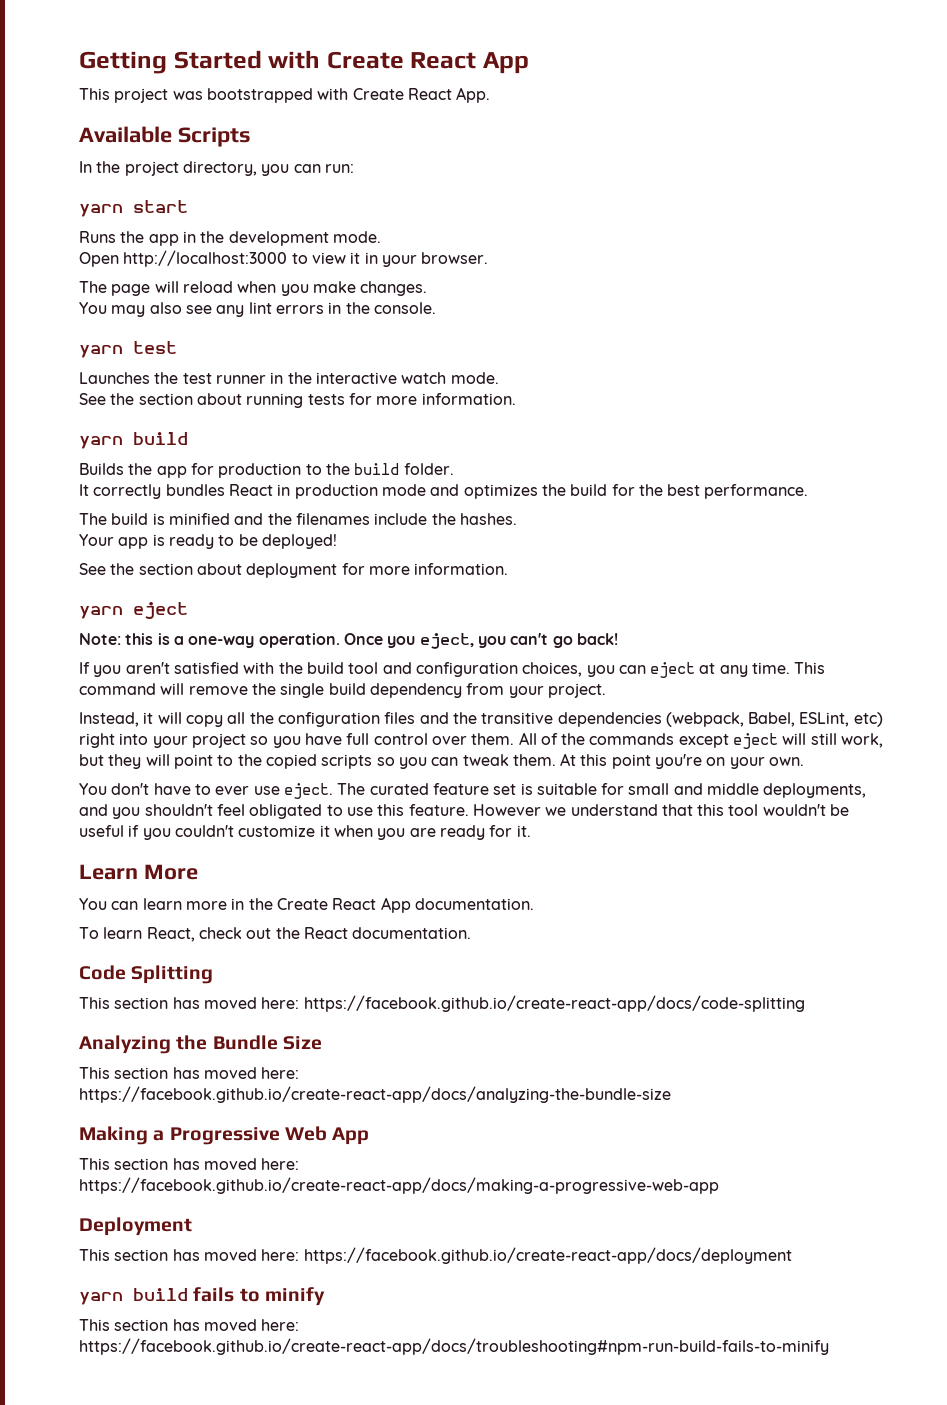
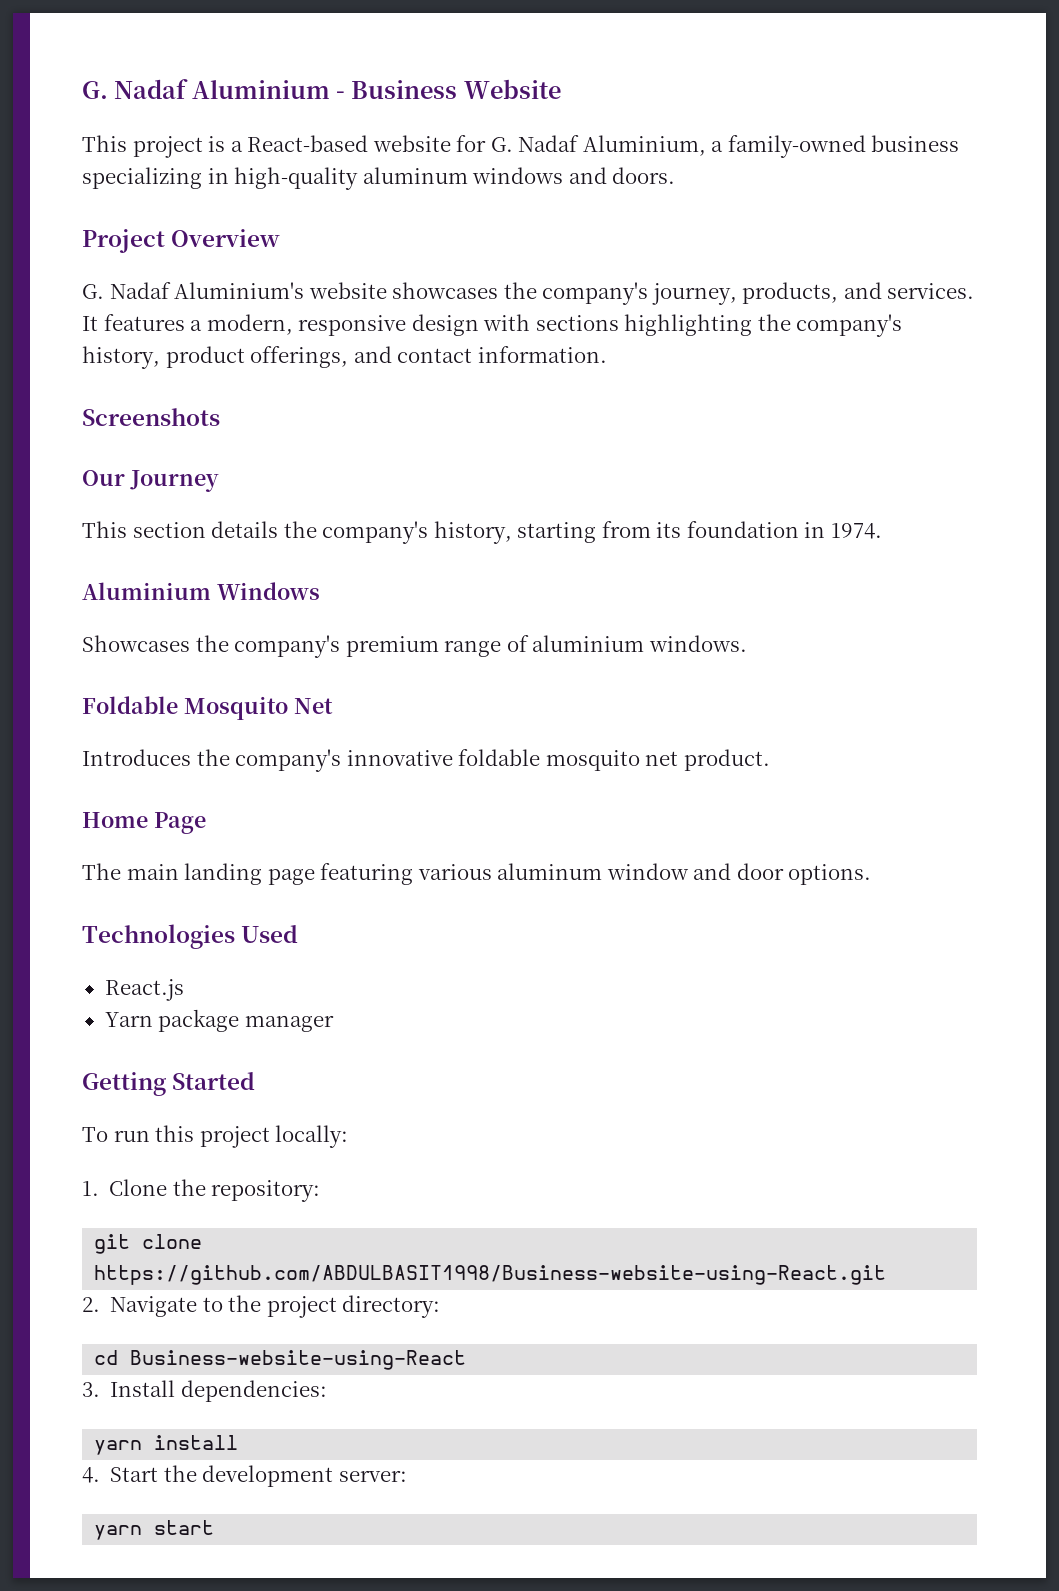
[79,50,530,74] [79,87,491,103] [79,126,251,147] [79,161,354,176] [79,200,188,217] [79,231,381,246] [79,250,489,267] [79,281,428,296] [79,302,436,317] [79,341,177,358] [79,372,499,384] [79,393,516,408] [79,432,188,449] [79,463,454,478] [79,484,809,499] [79,513,517,525] [79,534,337,549] [79,563,509,578] [79,602,188,619] [79,633,618,649] [79,662,826,678] [79,683,606,698] [79,712,883,727] [79,732,884,749] [79,753,805,769] [79,783,867,799] [79,804,850,819] [79,825,531,840] [79,864,198,880] [79,897,534,913] [79,927,472,942] [79,965,214,984] [79,995,805,1012] [79,1035,322,1054] [79,1067,300,1079] [79,1086,671,1103] [79,1126,370,1145] [79,1158,300,1170] [79,1177,719,1194] [79,1217,192,1236] [79,1247,792,1264] [79,1287,325,1306] [79,1319,300,1331] [79,1338,829,1355] Getting Started with Create React App // This project was bootstrapped with Create React App. // Available Scripts // In the project directory, you can run: // yarn start // Runs the app in the development mode. // Open http://localhost:3000 to view it in your browser. // The page will reload when you make changes. // You may also see any lint errors in the console. // yarn test // Launches the test runner in the interactive watch mode. // See the section about running tests for more information. // yarn build // Builds the app for production to the build folder. // It correctly bundles React in production mode and optimizes the build for the best performance. // The build is minified and the filenames include the hashes. // Your app is ready to be deployed! // See the section about deployment for more information. // yarn eject // Note: this is a one-way operation. Once you eject, you can't go back! // If you aren't satisfied with the build tool and configuration choices, you can eject at any time. This command will remove the single build dependency from your project. // Instead, it will copy all the configuration files and the transitive dependencies (webpack, Babel, ESLint, etc) right into your project so you have full control over them. All of the commands except eject will still work, but they will point to the copied scripts so you can tweak them. At this point you're on your own. // You don't have to ever use eject. The curated feature set is suitable for small and middle deployments, and you shouldn't feel obligated to use this feature. However we understand that this tool wouldn't be useful if you couldn't customize it when you are ready for it. // Learn More // You can learn more in the Create React App documentation. // To learn React, check out the React documentation. // Code Splitting // This section has moved here: https://facebook.github.io/create-react-app/docs/code-splitting // Analyzing the Bundle Size // This section has moved here: https://facebook.github.io/create-react-app/docs/analyzing-the-bundle-size // Making a Progressive Web App // This section has moved here: https://facebook.github.io/create-react-app/docs/making-a-progressive-web-app // Deployment // This section has moved here: https://facebook.github.io/create-react-app/docs/deployment // yarn build fails to minify // This section has moved here: https://facebook.github.io/create-react-app/docs/troubleshooting#npm-run-build-fails-to-minify -> [82,79,561,99] [82,135,960,158] [82,167,676,190] [82,229,281,253] [82,282,975,305] [82,314,903,337] [82,346,607,369] [82,408,220,426] [82,470,219,492] [82,521,882,544] [82,582,320,600] [82,635,747,658] [82,696,333,720] [82,749,770,772] [82,812,206,834] [82,863,872,885] [82,924,299,949] [104,979,184,1001] [104,1009,334,1032] [82,1072,256,1096] [82,1125,349,1148] [82,1179,321,1202] [94,1234,203,1254] [94,1265,887,1285] [82,1295,441,1318] [94,1350,467,1370] [82,1380,327,1402] [94,1435,239,1455] [82,1465,407,1487] [94,1520,215,1540] G. Nadaf Aluminium - Business Website // This project is a React-based website for G. Nadaf Aluminium, a family-owned business specializing in high-quality aluminum windows and doors. // Project Overview // G. Nadaf Aluminium's website showcases the company's journey, products, and services. It features a modern, responsive design with sections highlighting the company's history, product offerings, and contact information. // Screenshots // Our Journey // This section details the company's history, starting from its foundation in 1974. // Aluminium Windows // Showcases the company's premium range of aluminium windows. // Foldable Mosquito Net // Introduces the company's innovative foldable mosquito net product. // Home Page // The main landing page featuring various aluminum window and door options. // Technologies Used // React.js // Yarn package manager // Getting Started // To run this project locally: // 1. Clone the repository: // git clone https://github.com/ABDULBASIT1998/Business-website-using-React.git // 2. Navigate to the project directory: // cd Business-website-using-React // 3. Install dependencies: // yarn install // 4. Start the development server: // yarn start

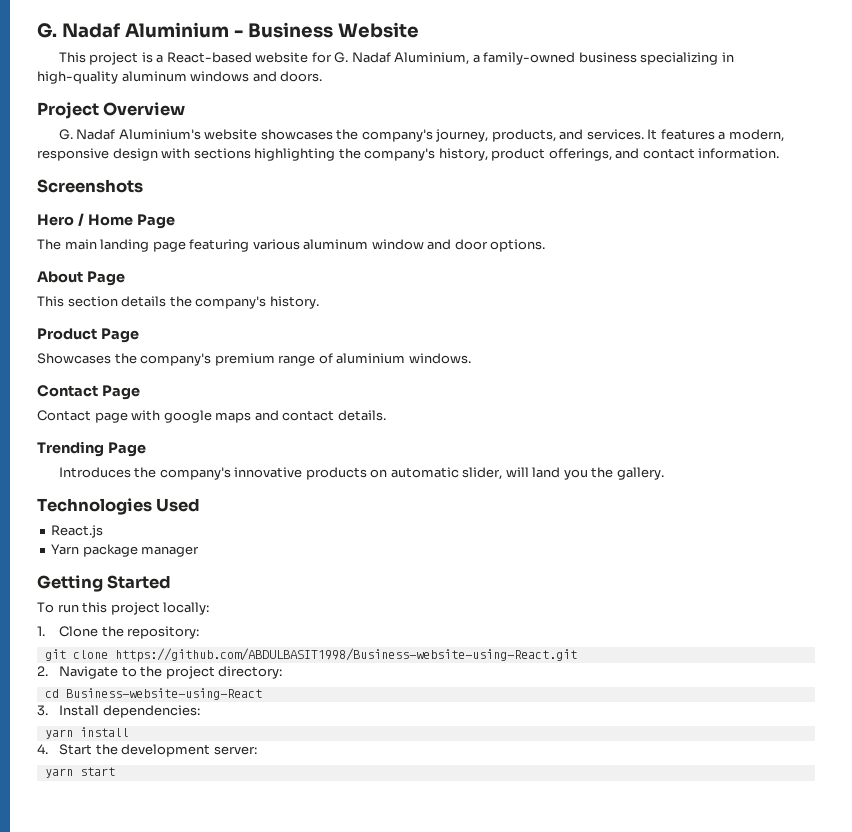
[82,470,219,492] [82,521,882,544] [82,582,320,600] [82,635,747,658] [82,696,333,720] [82,749,770,772] Our Journey // This section details the company's history, starting from its foundation in 1974. // Aluminium Windows // Showcases the company's premium range of aluminium windows. // Foldable Mosquito Net // Introduces the company's innovative foldable mosquito net product. // -> [37,213,84,226] Hero /
(872, 874) none -> [37,271,125,286] [37,296,319,309] [37,328,139,343] [37,353,471,366] [37,385,140,400] [37,410,386,423] [37,441,146,457] [58,467,664,480] // About Page // This section details the company's history. // Product Page // Showcases the company's premium range of aluminium windows. // Contact Page // Contact page with google maps and contact details. // Trending Page // Introduces the company's innovative products on automatic slider, will land you the gallery.

